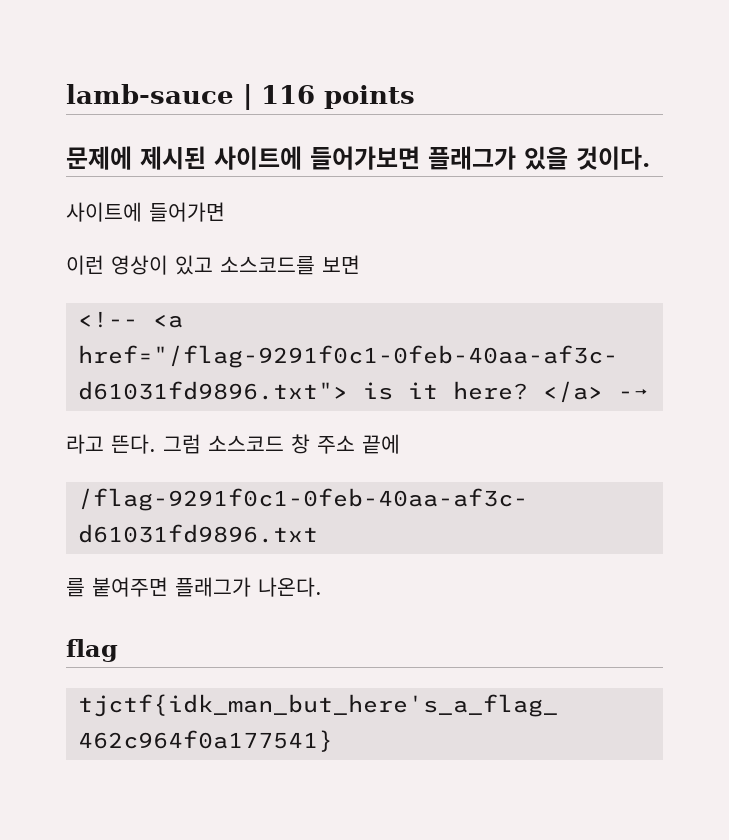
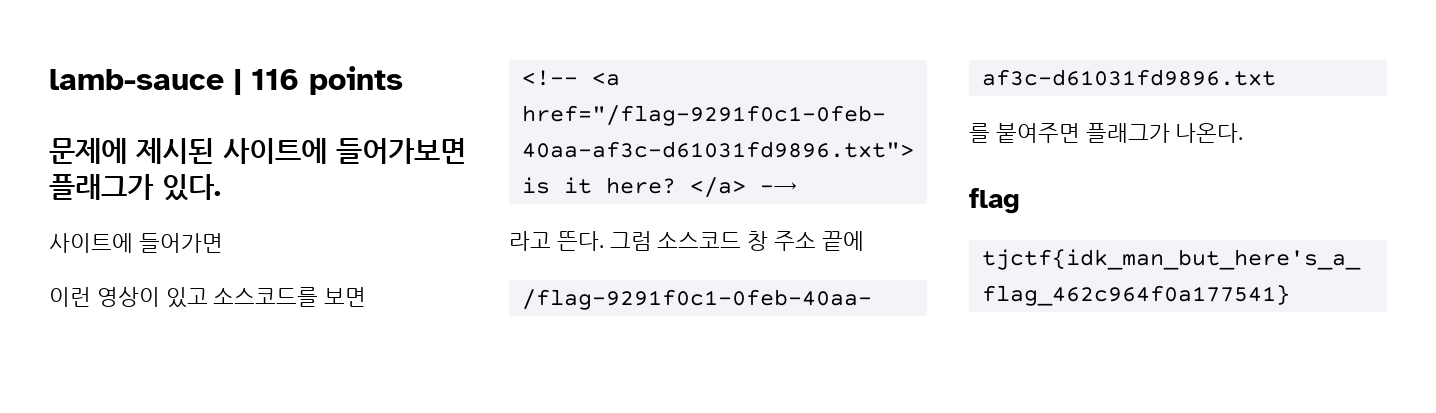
[524,146,650,170] 있을 것이다. -> [162,174,221,201] 있다.

